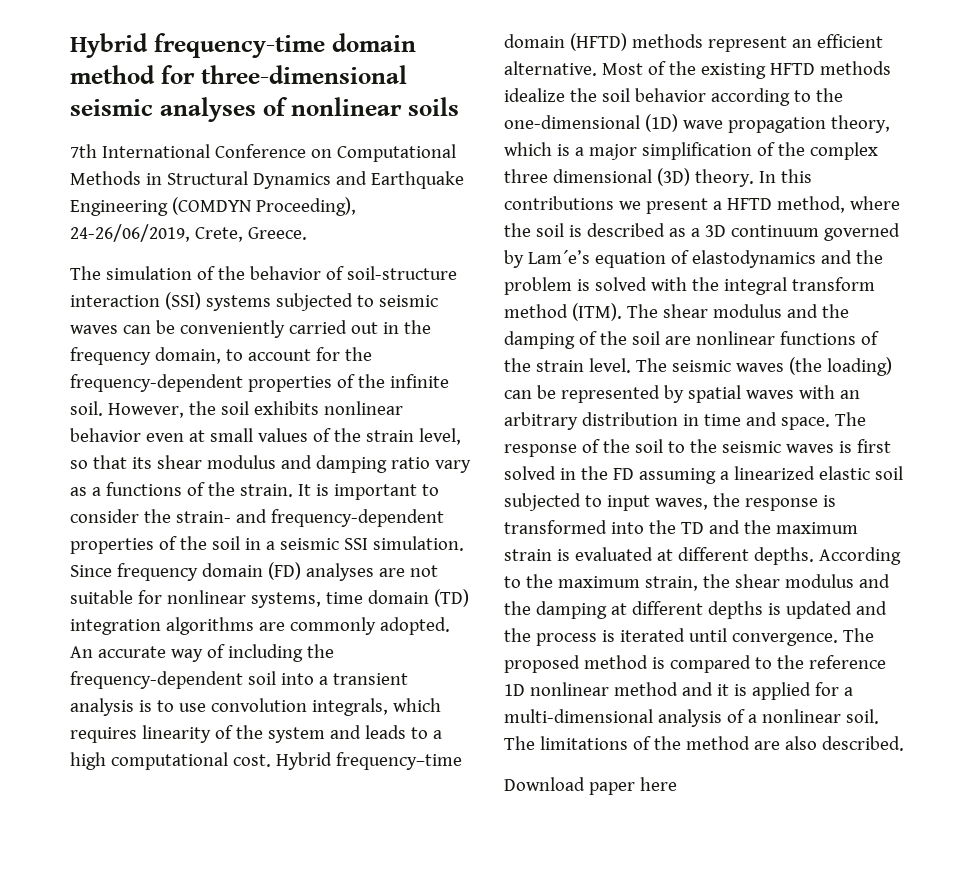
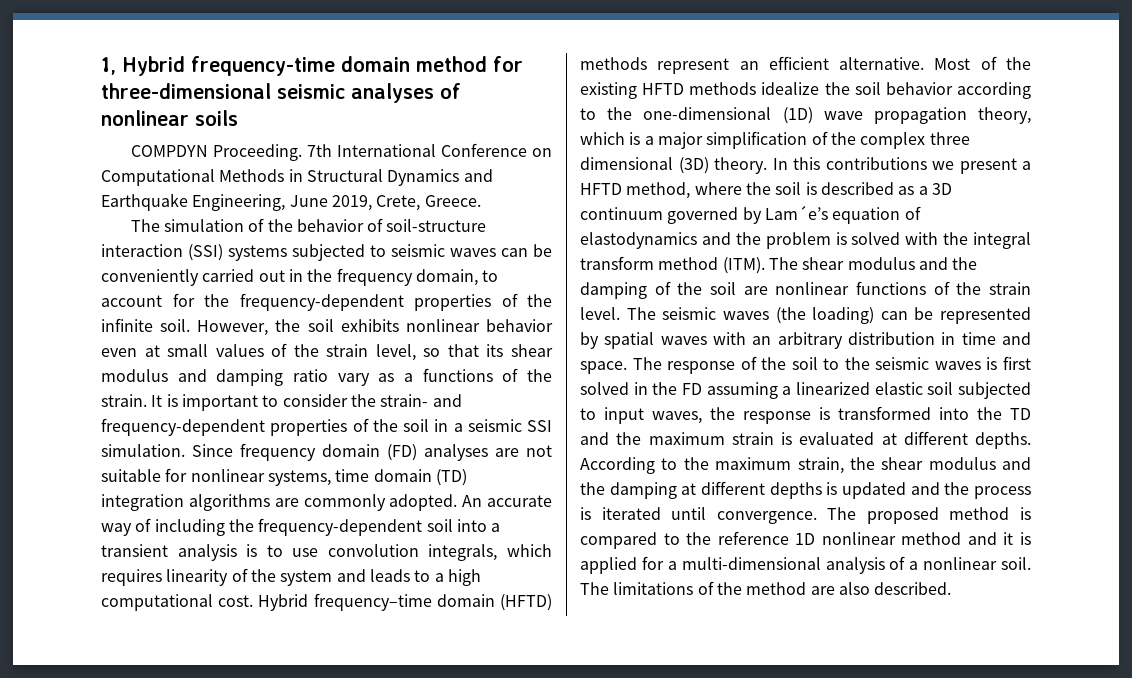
(70, 45) none -> [101,57,116,75] 1,
(459, 106) none -> [130,144,302,161] COMPDYN Proceeding.
[70,197,356,216] [70,224,190,242] Engineering (COMDYN Proceeding), 24-26/06/2019, -> [192,194,372,211] Engineering, June 2019,
[504,777,677,795] // Download paper here -> (952, 588) none

